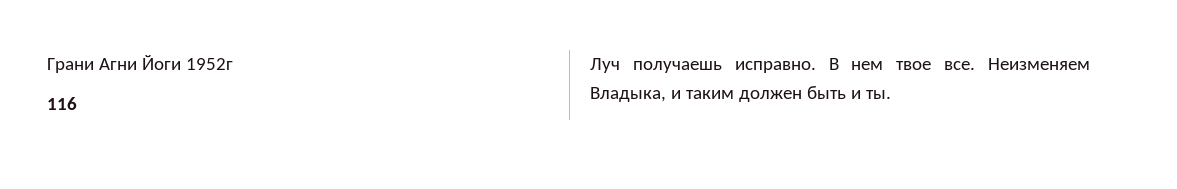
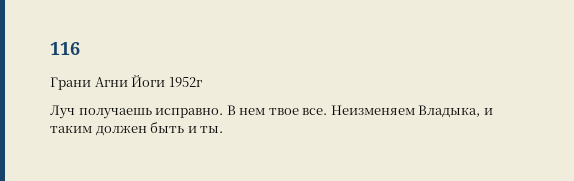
(47, 65) none -> [50,42,80,55] 116 //
[47,97,77,110] // 116 -> (202, 82) none

